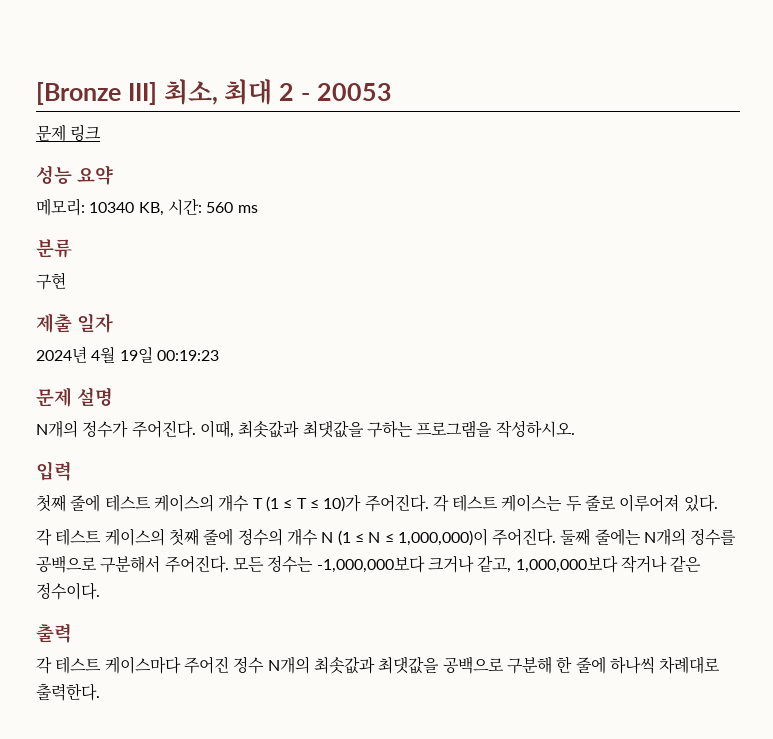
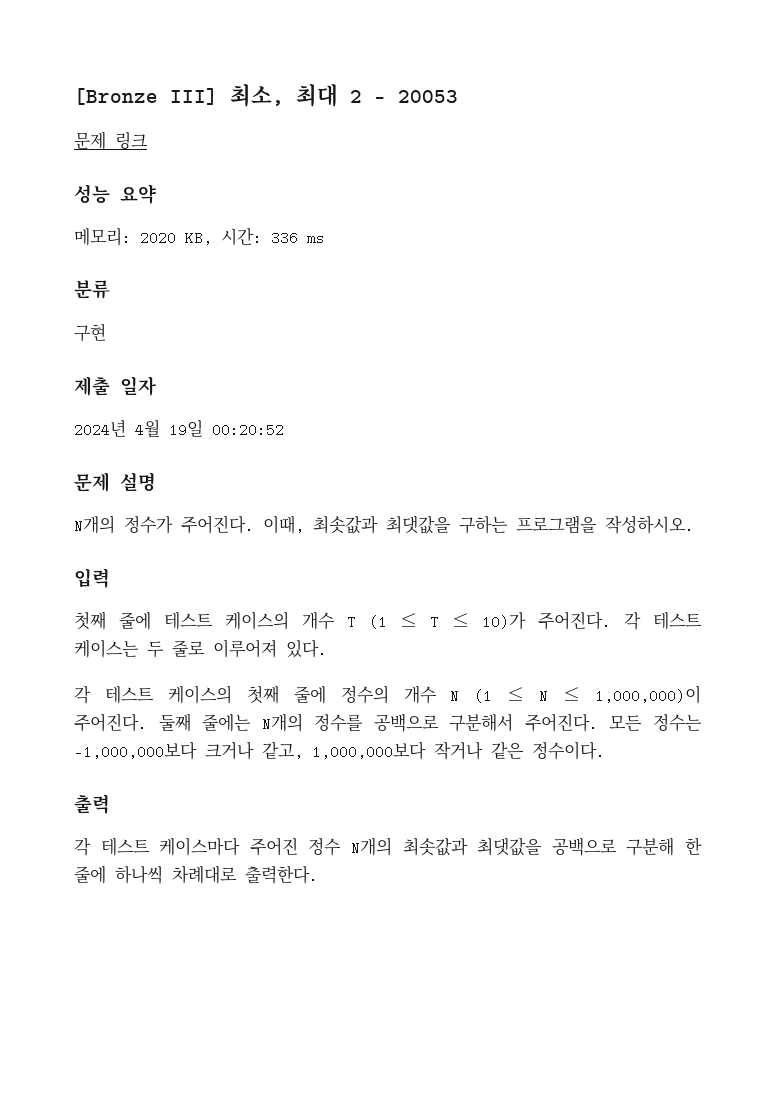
[89,202,135,213] 10340 -> [140,231,176,245] 2020
[206,202,234,213] 560 -> [271,231,298,245] 336
[156,350,219,361] 00:19:23 -> [212,423,284,437] 00:20:52

